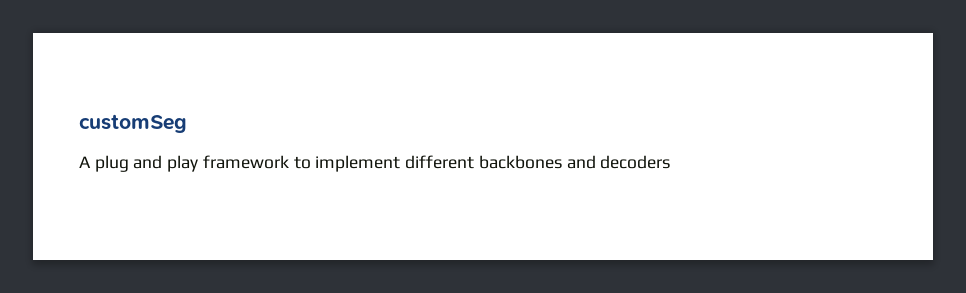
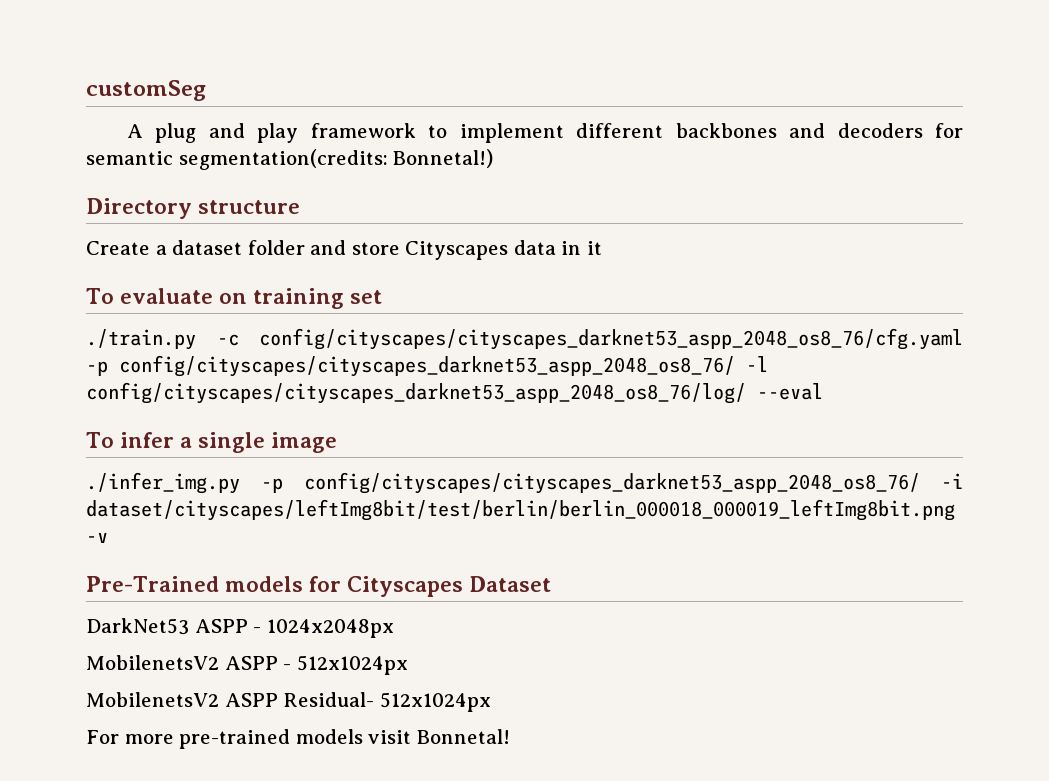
(671, 162) none -> [935,123,964,138] [86,149,494,170] [86,198,301,219] [86,240,602,260] [86,288,383,309] [86,328,963,350] [86,355,768,377] [86,382,823,404] [86,432,338,453] [86,472,963,494] [86,499,955,521] [86,533,108,543] [86,576,552,597] [86,618,394,638] [86,655,408,675] [86,692,491,712] [86,729,510,749] for semantic segmentation(credits: Bonnetal!) // Directory structure // Create a dataset folder and store Cityscapes data in it // To evaluate on training set // ./train.py -c config/cityscapes/cityscapes_darknet53_aspp_2048_os8_76/cfg.yaml -p config/cityscapes/cityscapes_darknet53_aspp_2048_os8_76/ -l config/cityscapes/cityscapes_darknet53_aspp_2048_os8_76/log/ --eval // To infer a single image // ./infer_img.py -p config/cityscapes/cityscapes_darknet53_aspp_2048_os8_76/ -i dataset/cityscapes/leftImg8bit/test/berlin/berlin_000018_000019_leftImg8bit.png -v // Pre-Trained models for Cityscapes Dataset // DarkNet53 ASPP - 1024x2048px // MobilenetsV2 ASPP - 512x1024px // MobilenetsV2 ASPP Residual- 512x1024px // For more pre-trained models visit Bonnetal!

